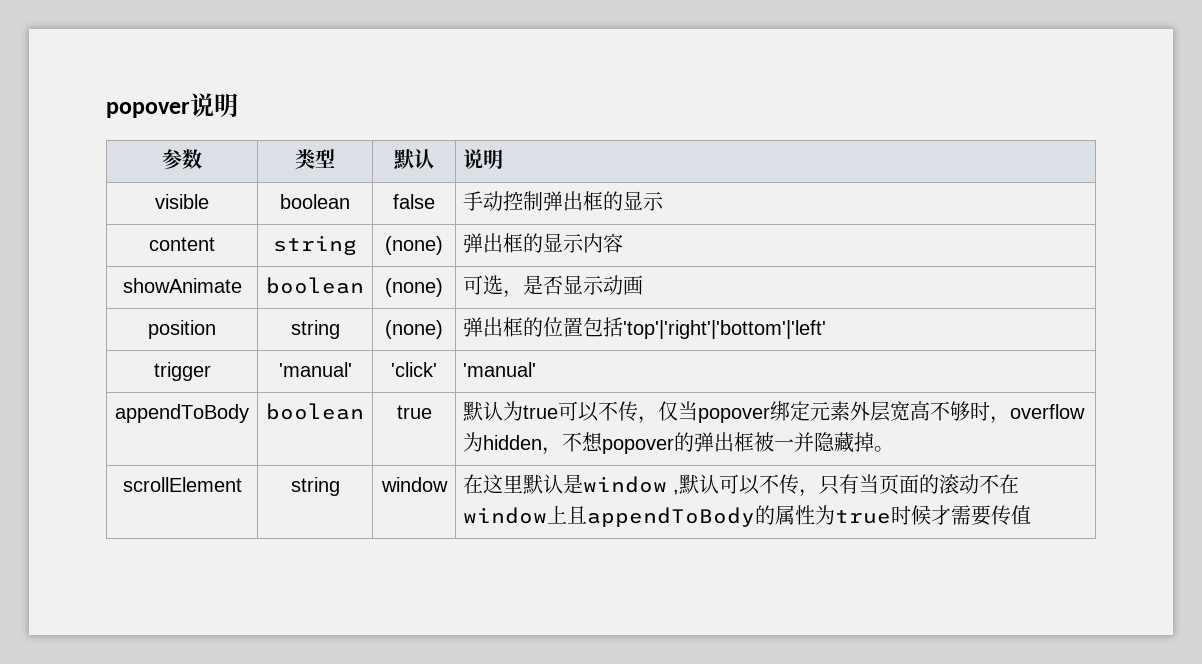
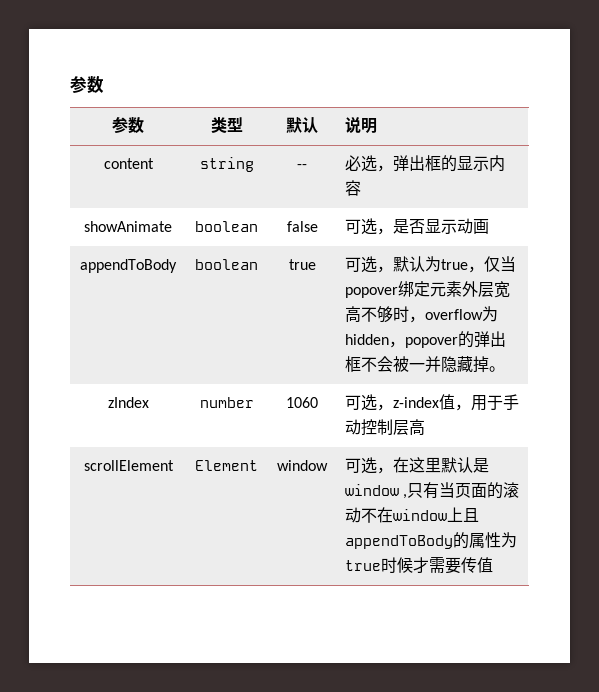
[106,93,238,118] popover说明 -> [70,76,104,93] 参数
[155,194,209,209] [280,194,350,209] [393,194,435,209] [463,191,665,211] // visible | boolean | false | 手动控制弹出框的显示 -> (378, 126) none
[385,236,443,255] (none) | -> [297,164,307,169] [345,155,394,172] -- | 必选，
[385,278,443,297] (none) -> [286,221,318,232] false
[148,320,216,339] [290,320,340,339] [385,320,443,339] [463,317,827,339] [153,362,211,381] [278,362,352,377] [391,362,437,377] [463,362,537,377] // position | string | (none) | 弹出框的位置包括'top'|'right'|'bottom'|'left' // trigger | 'manual' | 'click' | 'manual' -> (490, 226) none
(432, 412) none -> [345,256,394,273] 可选，
[558,401,639,422] 可以不传 -> (469, 264) none
[562,432,604,452] 不想 -> (406, 344) none
(755, 442) none -> [361,356,394,372] 不会
(895, 449) none -> [107,397,149,408] [199,397,254,408] [286,397,318,408] [345,394,520,411] [345,419,426,436] // zIndex | number | 1060 | 可选，z-index值，用于手动控制层高
[290,477,340,496] string -> [195,460,258,471] Element
(448, 484) none -> [345,457,394,474] 可选，
[679,474,820,497] 默认可以不传， -> (408, 496) none

